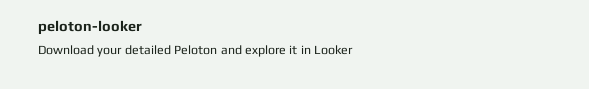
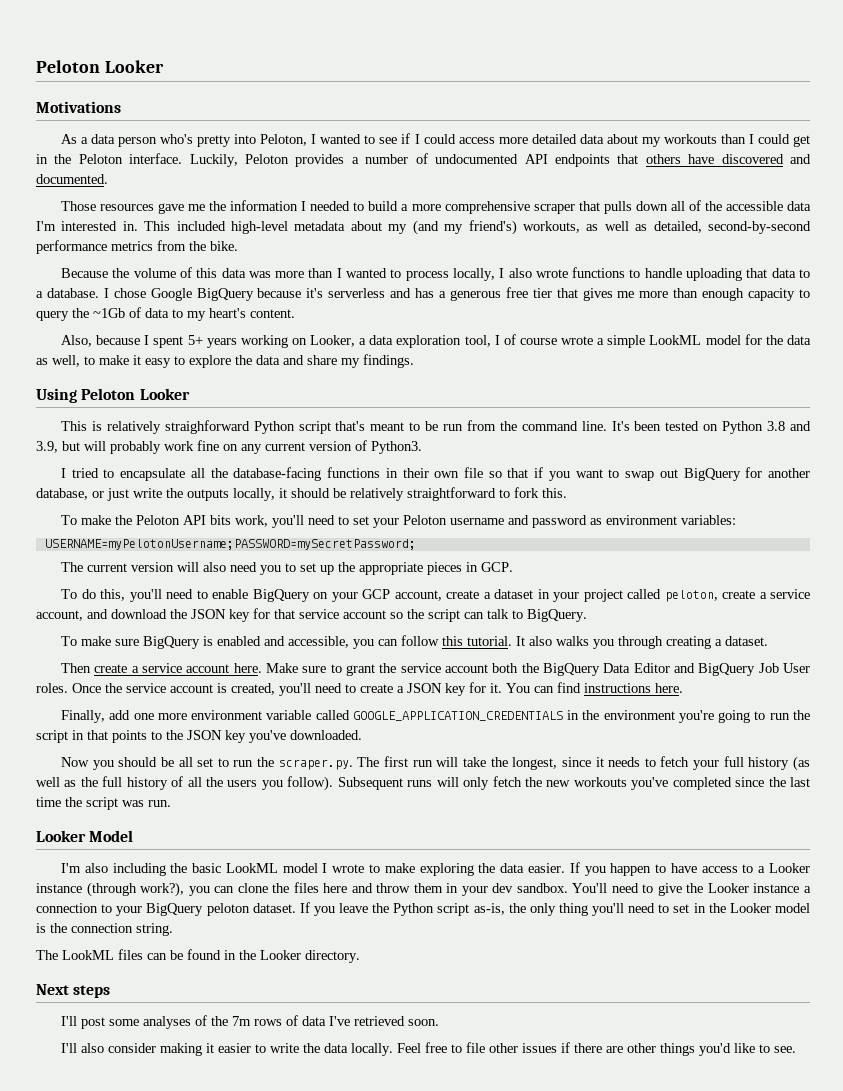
[38,20,142,35] [38,45,353,57] peloton-looker // Download your detailed Peloton and explore it in Looker -> [36,60,164,73] [36,101,121,113] [61,133,810,147] [36,153,811,167] [36,174,108,184] [61,200,812,214] [36,220,811,235] [36,240,238,254] [61,267,810,281] [36,287,810,301] [36,307,295,321] [61,334,811,348] [36,354,414,368] [36,388,190,403] [61,420,812,434] [36,440,422,454] [61,467,810,481] [36,487,567,501] [61,515,737,528] [44,539,416,550] [61,562,514,575] [61,589,810,602] [36,608,587,622] [61,635,769,649] [61,663,811,676] [36,682,683,696] [61,710,811,723] [36,730,362,743] [61,756,810,771] [36,776,810,791] [36,797,171,810] [36,830,134,842] [61,862,810,876] [36,882,811,897] [36,902,811,916] [36,923,173,936] [36,949,360,963] [36,984,111,998] [61,1015,440,1029] [61,1042,797,1056] Peloton Looker // Motivations // As a data person who's pretty into Peloton, I wanted to see if I could access more detailed data about my workouts than I could get in the Peloton interface. Luckily, Peloton provides a number of undocumented API endpoints that others have discovered and documented. // Those resources gave me the information I needed to build a more comprehensive scraper that pulls down all of the accessible data I'm interested in. This included high-level metadata about my (and my friend's) workouts, as well as detailed, second-by-second performance metrics from the bike. // Because the volume of this data was more than I wanted to process locally, I also wrote functions to handle uploading that data to a database. I chose Google BigQuery because it's serverless and has a generous free tier that gives me more than enough capacity to query the ~1Gb of data to my heart's content. // Also, because I spent 5+ years working on Looker, a data exploration tool, I of course wrote a simple LookML model for the data as well, to make it easy to explore the data and share my findings. // Using Peloton Looker // This is relatively straighforward Python script that's meant to be run from the command line. It's been tested on Python 3.8 and 3.9, but will probably work fine on any current version of Python3. // I tried to encapsulate all the database-facing functions in their own file so that if you want to swap out BigQuery for another database, or just write the outputs locally, it should be relatively straightforward to fork this. // To make the Peloton API bits work, you'll need to set your Peloton username and password as environment variables: // USERNAME=myPelotonUsername;PASSWORD=mySecretPassword; // The current version will also need you to set up the appropriate pieces in GCP. // To do this, you'll need to enable BigQuery on your GCP account, create a dataset in your project called peloton, create a service account, and download the JSON key for that service account so the script can talk to BigQuery. // To make sure BigQuery is enabled and accessible, you can follow this tutorial. It also walks you through creating a dataset. // Then create a service account here. Make sure to grant the service account both the BigQuery Data Editor and BigQuery Job User roles. Once the service account is created, you'll need to create a JSON key for it. You can find instructions here. // Finally, add one more environment variable called GOOGLE_APPLICATION_CREDENTIALS in the environment you're going to run the script in that points to the JSON key you've downloaded. // Now you should be all set to run the scraper.py. The first run will take the longest, since it needs to fetch your full history (as well as the full history of all the users you follow). Subsequent runs will only fetch the new workouts you've completed since the last time the script was run. // Looker Model // I'm also including the basic LookML model I wrote to make exploring the data easier. If you happen to have access to a Looker instance (through work?), you can clone the files here and throw them in your dev sandbox. You'll need to give the Looker instance a connection to your BigQuery peloton dataset. If you leave the Python script as-is, the only thing you'll need to set in the Looker model is the connection string. // The LookML files can be found in the Looker directory. // Next steps // I'll post some analyses of the 7m rows of data I've retrieved soon. // I'll also consider making it easier to write the data locally. Feel free to file other issues if there are other things you'd like to see.

